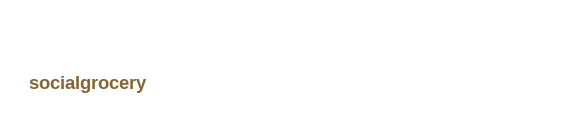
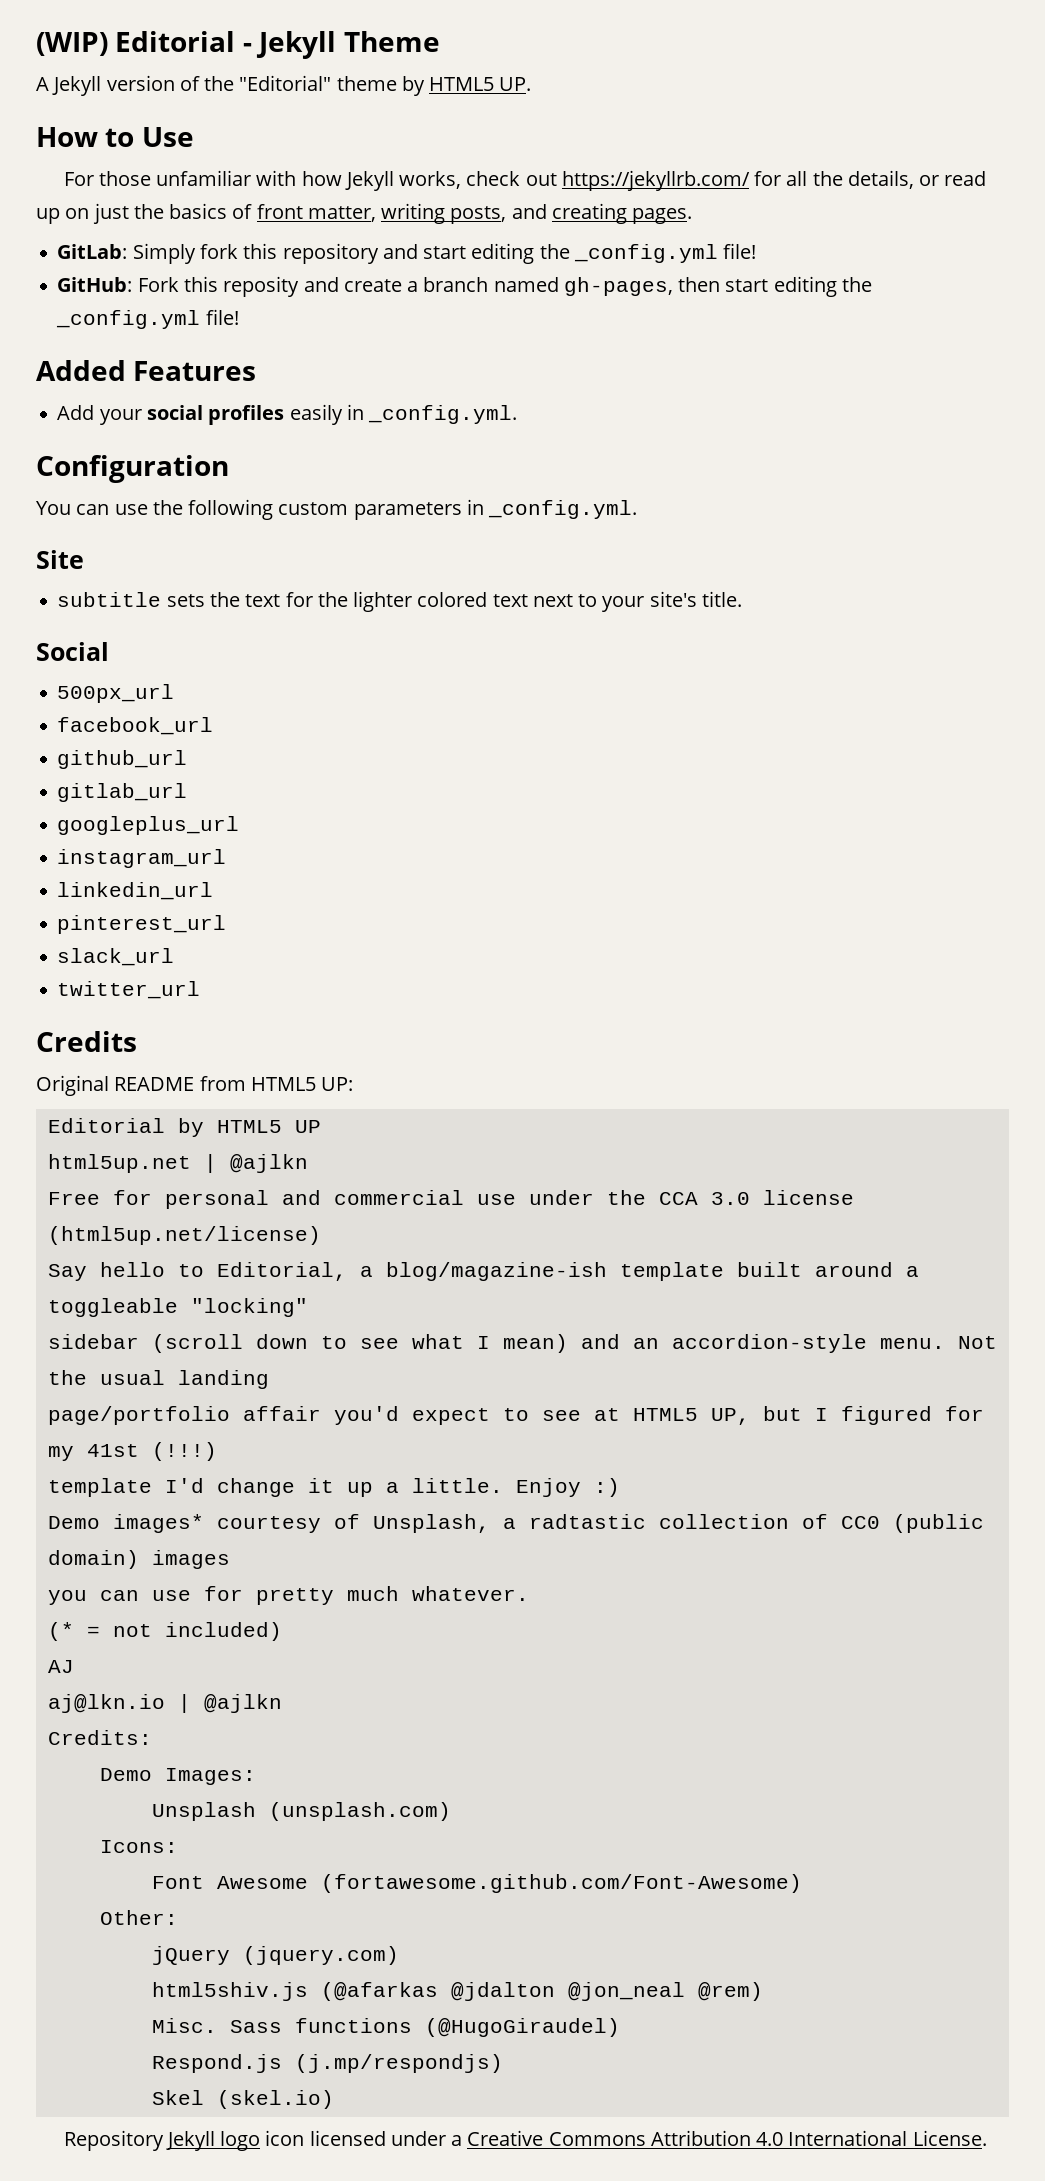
[29,76,147,93] socialgrocery -> [36,31,440,59] [36,75,532,96] [36,127,194,147] [63,170,987,191] [36,203,693,224] [57,243,757,264] [57,276,872,297] [56,309,239,329] [36,360,257,381] [57,404,518,425] [36,455,229,483] [36,499,638,520] [36,550,84,569] [57,591,742,612] [36,642,109,661] [57,684,175,703] [57,717,214,735] [57,750,188,769] [57,783,188,802] [57,816,240,835] [57,849,227,868] [57,882,214,900] [57,915,227,934] [57,948,175,966] [57,981,201,999] [36,1031,137,1052] [36,1075,354,1096] [47,1118,321,1137] [47,1154,308,1173] [47,1190,854,1209] [47,1226,321,1245] [47,1262,919,1281] [47,1298,308,1317] [47,1334,997,1353] [47,1370,269,1389] [47,1406,984,1425] [47,1442,217,1461] [47,1478,620,1497] [47,1514,984,1533] [47,1550,230,1569] [47,1586,529,1605] [47,1622,282,1641] [47,1660,74,1673] [47,1694,282,1713] [47,1730,152,1745] [99,1768,256,1785] [151,1802,451,1821] [99,1840,178,1853] [151,1874,802,1893] [99,1910,178,1925] [151,1946,399,1965] [151,1982,763,2001] [151,2018,620,2037] [151,2054,503,2073] [151,2090,334,2109] [63,2130,987,2151] (WIP) Editorial - Jekyll Theme // A Jekyll version of the "Editorial" theme by HTML5 UP. // How to Use // For those unfamiliar with how Jekyll works, check out https://jekyllrb.com/ for all the details, or read up on just the basics of front matter, writing posts, and creating pages. // GitLab: Simply fork this repository and start editing the _config.yml file! // GitHub: Fork this reposity and create a branch named gh-pages, then start editing the _config.yml file! // Added Features // Add your social profiles easily in _config.yml. // Configuration // You can use the following custom parameters in _config.yml. // Site // subtitle sets the text for the lighter colored text next to your site's title. // Social // 500px_url // facebook_url // github_url // gitlab_url // googleplus_url // instagram_url // linkedin_url // pinterest_url // slack_url // twitter_url // Credits // Original README from HTML5 UP: // Editorial by HTML5 UP // html5up.net | @ajlkn // Free for personal and commercial use under the CCA 3.0 license (html5up.net/license) // Say hello to Editorial, a blog/magazine-ish template built around a toggleable "locking" // sidebar (scroll down to see what I mean) and an accordion-style menu. Not the usual landing // page/portfolio affair you'd expect to see at HTML5 UP, but I figured for my 41st (!!!) // template I'd change it up a little. Enjoy :) // Demo images* courtesy of Unsplash, a radtastic collection of CC0 (public domain) images // you can use for pretty much whatever. // (* = not included) // AJ // aj@lkn.io | @ajlkn // Credits: // Demo Images: // Unsplash (unsplash.com) // Icons: // Font Awesome (fortawesome.github.com/Font-Awesome) // Other: // jQuery (jquery.com) // html5shiv.js (@afarkas @jdalton @jon_neal @rem) // Misc. Sass functions (@HugoGiraudel) // Respond.js (j.mp/respondjs) // Skel (skel.io) // Repository Jekyll logo icon licensed under a Creative Commons Attribution 4.0 International License.

